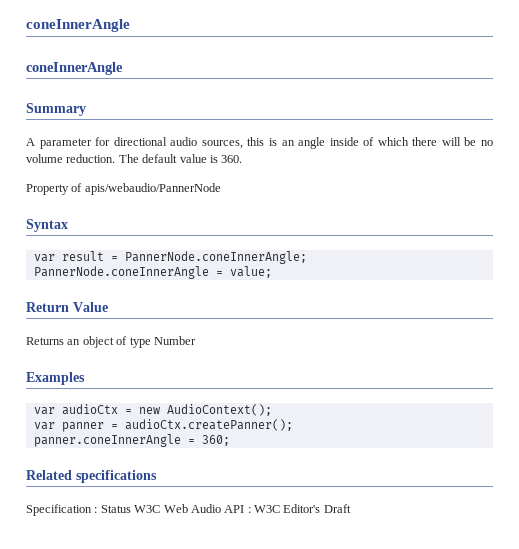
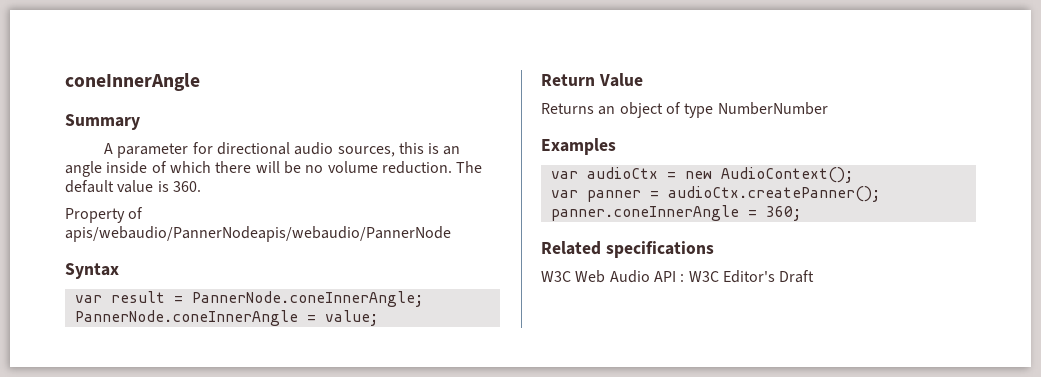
[26,19,130,32] [26,62,123,75] coneInnerAngle // coneInnerAngle -> [65,73,200,91] coneInnerAngle
[84,183,221,195] apis/webaudio/PannerNode -> [65,226,451,242] apis/webaudio/PannerNodeapis/webaudio/PannerNode
[153,336,196,345] Number -> [717,102,828,115] NumberNumber
[26,504,131,516] Specification : Status -> (714, 249) none

